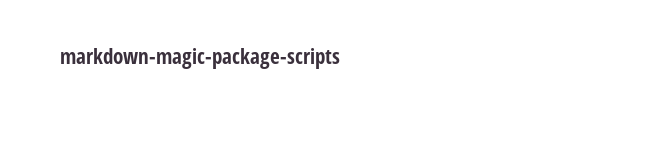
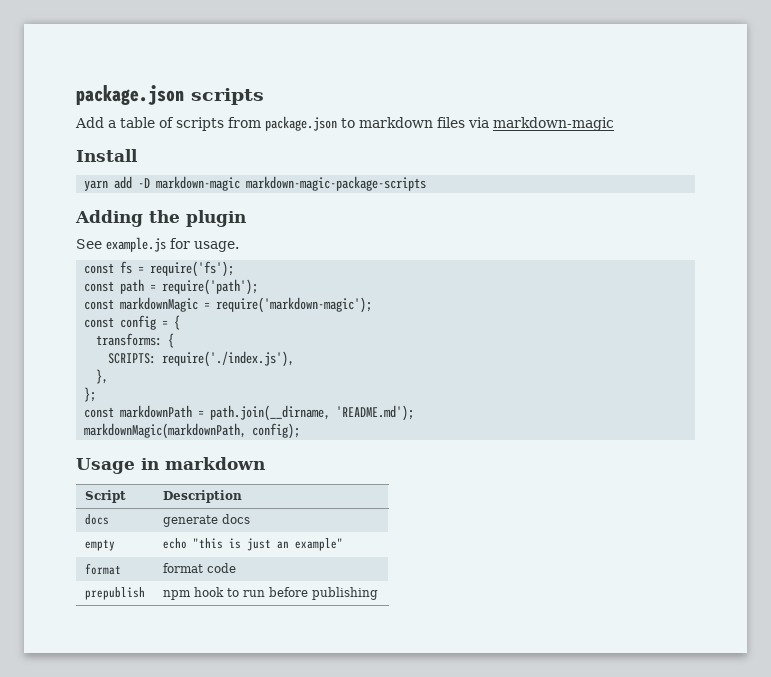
[60,48,340,69] markdown-magic-package-scripts -> [76,85,264,105] [75,116,614,131] [76,149,138,162] [84,176,427,191] [75,210,246,227] [76,237,239,252] [84,261,235,277] [84,279,259,295] [84,297,373,313] [84,315,181,330] [96,333,175,348] [108,351,295,367] [96,369,109,384] [84,387,97,402] [84,405,415,421] [84,423,301,439] [76,457,265,474] [84,490,126,503] [162,490,242,503] [84,514,109,525] [162,514,250,527] [84,539,115,551] [162,538,343,551] [84,563,121,575] [162,563,236,573] [84,587,145,600] [162,587,378,600] package.json scripts // Add a table of scripts from package.json to markdown files via markdown-magic // Install // yarn add -D markdown-magic markdown-magic-package-scripts // Adding the plugin // See example.js for usage. // const fs = require('fs'); // const path = require('path'); // const markdownMagic = require('markdown-magic'); // const config = { // transforms: { // SCRIPTS: require('./index.js'), // }, // }; // const markdownPath = path.join(__dirname, 'README.md'); // markdownMagic(markdownPath, config); // Usage in markdown // Script | Description // docs | generate docs // empty | echo "this is just an example" // format | format code // prepublish | npm hook to run before publishing

